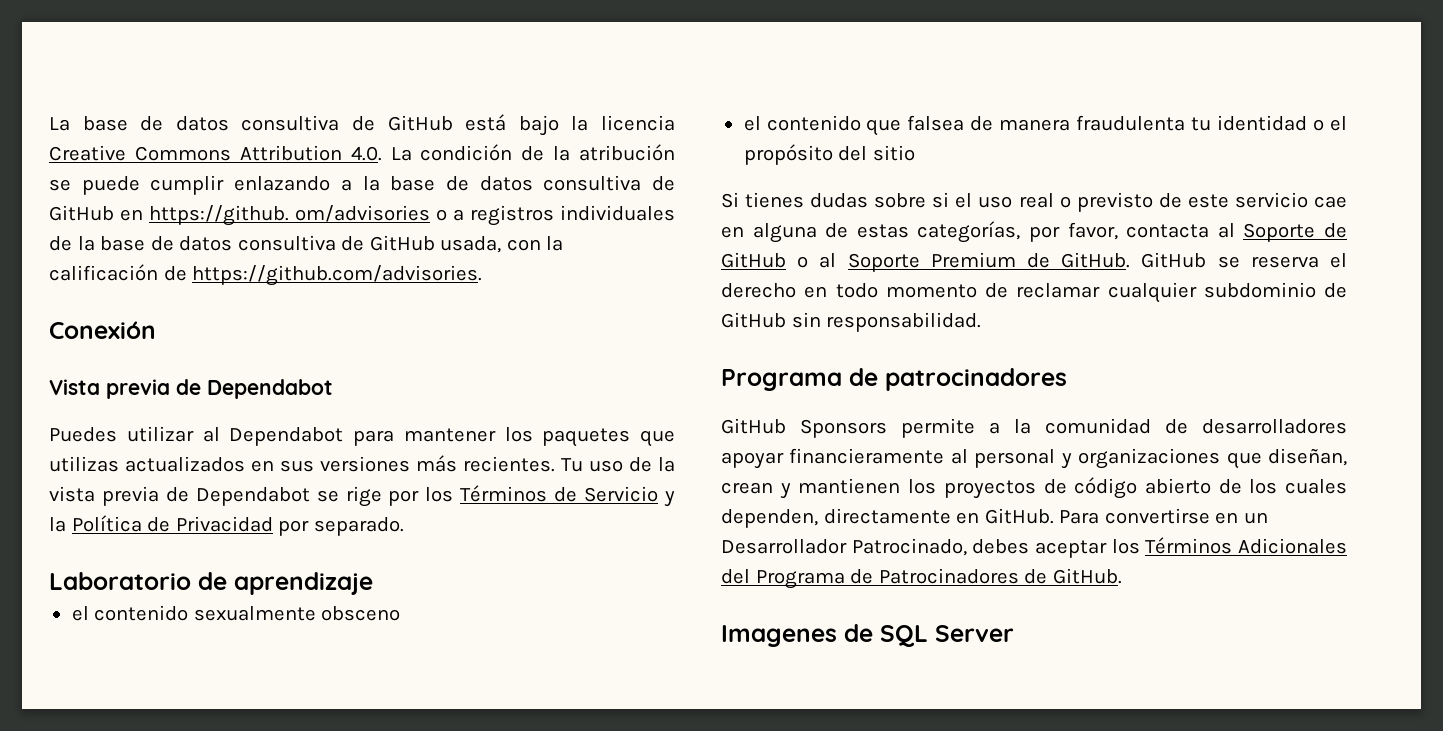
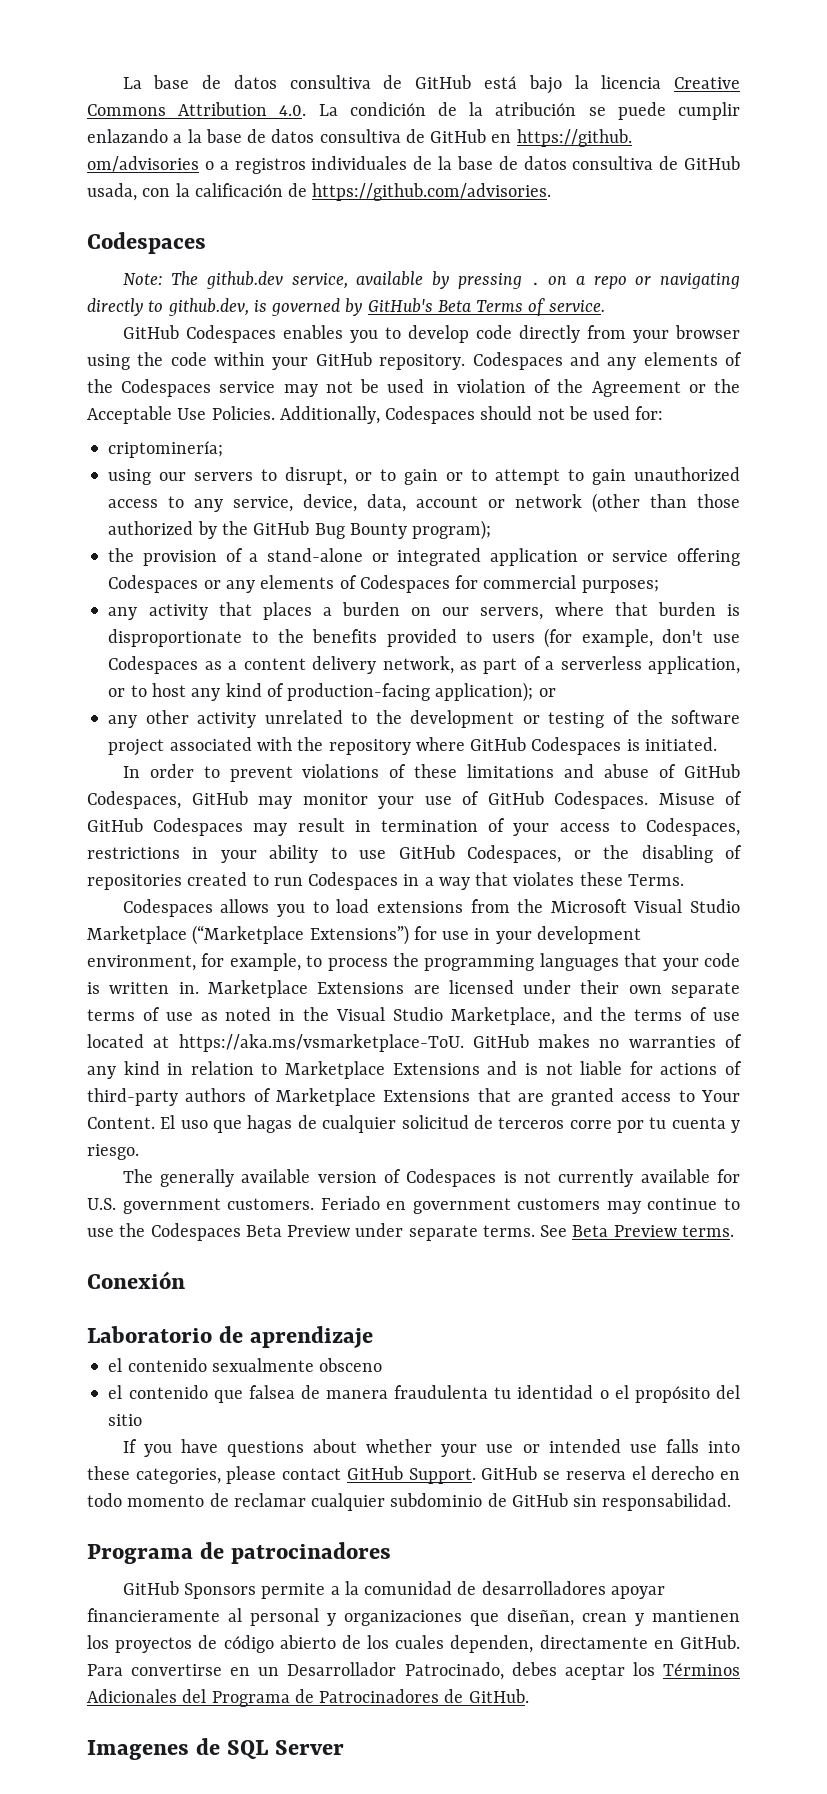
[49,321,156,339] [49,379,333,399] [49,426,675,447] [49,455,675,472] [49,485,676,507] [49,515,404,536] Conexión // Vista previa de Dependabot // Puedes utilizar al Dependabot para mantener los paquetes que utilizas actualizados en sus versiones más recientes. Tu uso de la vista previa de Dependabot se rige por los Términos de Servicio y la Política de Privacidad por separado. -> [87,232,206,254] [122,271,740,289] [87,298,605,316] [122,325,740,343] [87,352,743,370] [87,379,740,397] [87,406,664,424] [108,441,224,458] [108,467,740,485] [108,493,740,513] [108,520,492,540] [108,548,740,566] [108,575,659,593] [108,602,740,620] [108,628,740,648] [108,656,741,674] [108,682,556,702] [108,710,740,728] [108,737,717,756] [122,764,741,782] [87,791,742,809] [87,818,740,836] [87,845,743,863] [87,872,684,890] [122,899,740,917] [87,925,641,945] [87,953,740,971] [87,980,740,998] [87,1007,740,1025] [87,1034,743,1052] [87,1061,742,1079] [87,1088,740,1106] [87,1115,740,1133] [87,1144,139,1160] [122,1169,740,1187] [87,1196,740,1214] [87,1223,734,1241] [87,1271,185,1289] Codespaces // Note: The github.dev service, available by pressing . on a repo or navigating directly to github.dev, is governed by GitHub's Beta Terms of service. // GitHub Codespaces enables you to develop code directly from your browser using the code within your GitHub repository. Codespaces and any elements of the Codespaces service may not be used in violation of the Agreement or the Acceptable Use Policies. Additionally, Codespaces should not be used for: // criptominería; // using our servers to disrupt, or to gain or to attempt to gain unauthorized access to any service, device, data, account or network (other than those authorized by the GitHub Bug Bounty program); // the provision of a stand-alone or integrated application or service offering Codespaces or any elements of Codespaces for commercial purposes; // any activity that places a burden on our servers, where that burden is disproportionate to the benefits provided to users (for example, don't use Codespaces as a content delivery network, as part of a serverless application, or to host any kind of production-facing application); or // any other activity unrelated to the development or testing of the software project associated with the repository where GitHub Codespaces is initiated. // In order to prevent violations of these limitations and abuse of GitHub Codespaces, GitHub may monitor your use of GitHub Codespaces. Misuse of GitHub Codespaces may result in termination of your access to Codespaces, restrictions in your ability to use GitHub Codespaces, or the disabling of repositories created to run Codespaces in a way that violates these Terms. // Codespaces allows you to load extensions from the Microsoft Visual Studio Marketplace (“Marketplace Extensions”) for use in your development environment, for example, to process the programming languages that your code is written in. Marketplace Extensions are licensed under their own separate terms of use as noted in the Visual Studio Marketplace, and the terms of use located at https://aka.ms/vsmarketplace-ToU. GitHub makes no warranties of any kind in relation to Marketplace Extensions and is not liable for actions of third-party authors of Marketplace Extensions that are granted access to Your Content. El uso que hagas de cualquier solicitud de terceros corre por tu cuenta y riesgo. // The generally available version of Codespaces is not currently available for U.S. government customers. Feriado en government customers may continue to use the Codespaces Beta Preview under separate terms. See Beta Preview terms. // Conexión
[721,192,1347,212] [721,221,1347,243] [721,252,1131,272] Si tienes dudas sobre si el uso real o previsto de este servicio cae en alguna de estas categorías, por favor, contacta al Soporte de GitHub o al Soporte Premium de GitHub. -> [122,1439,740,1457] [87,1466,476,1484] If you have questions about whether your use or intended use falls into these categories, please contact GitHub Support.

